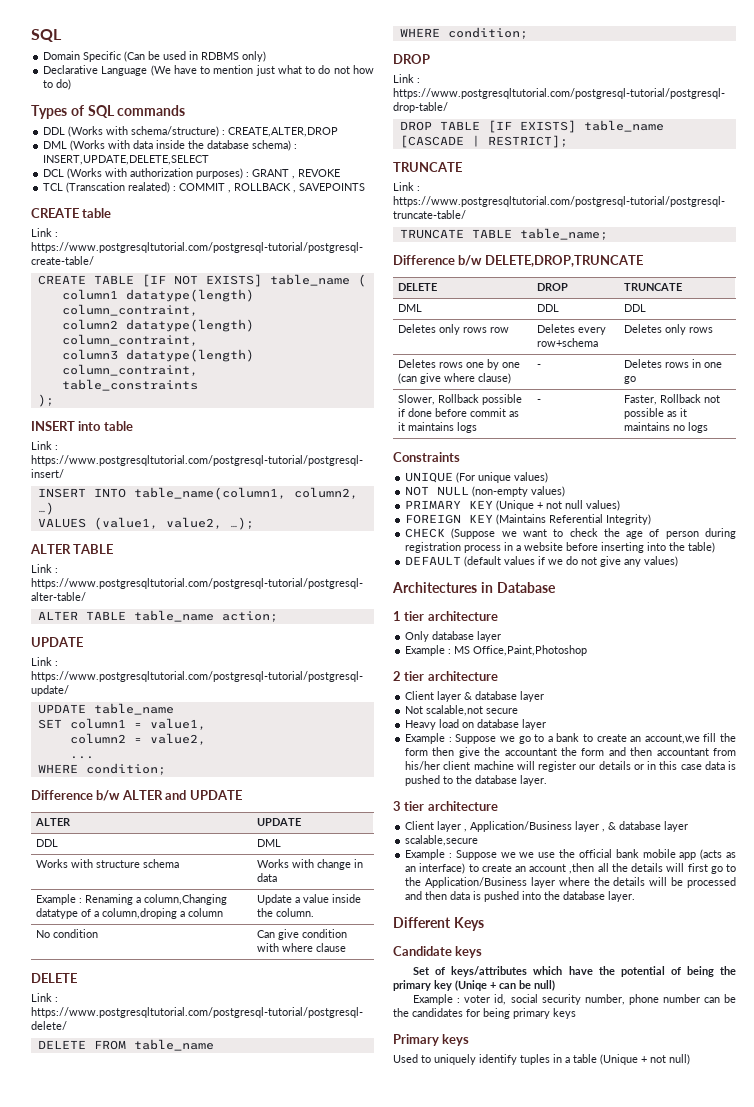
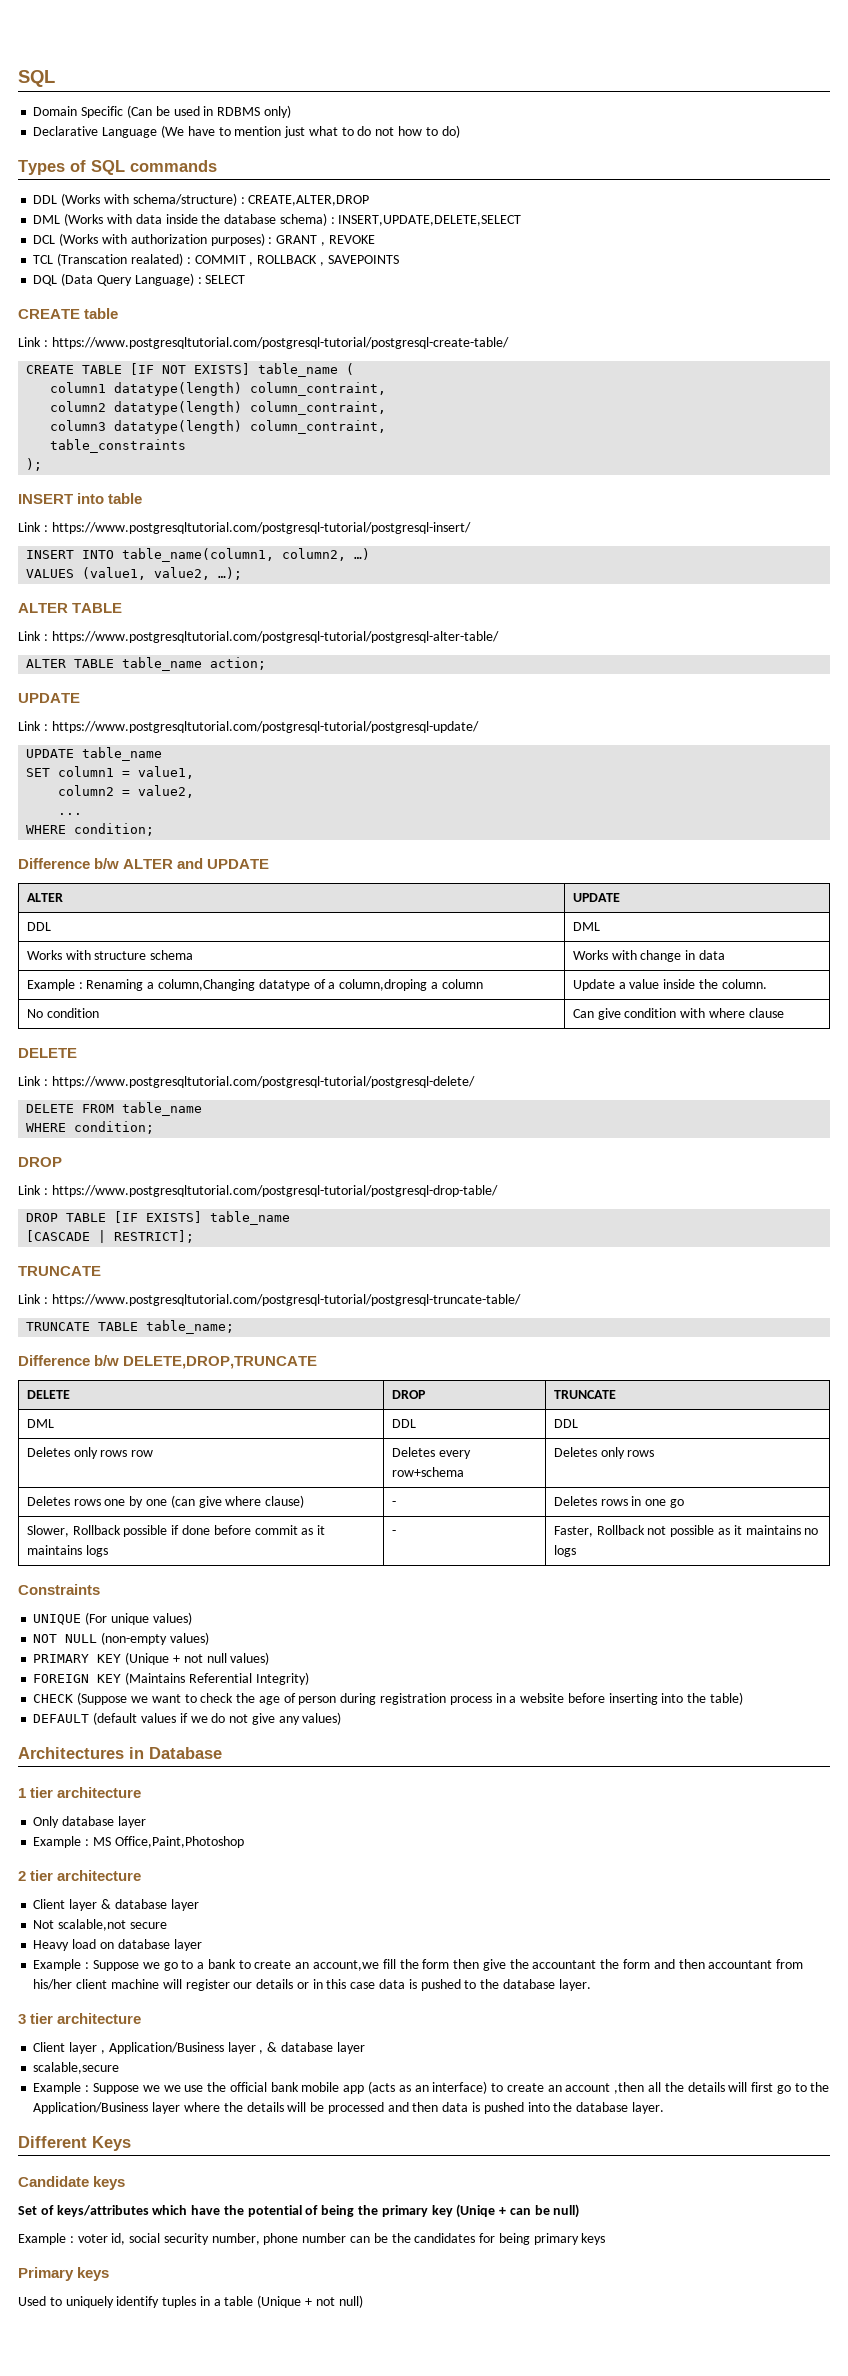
(366, 187) none -> [33,273,246,286] // DQL (Data Query Language) : SELECT

